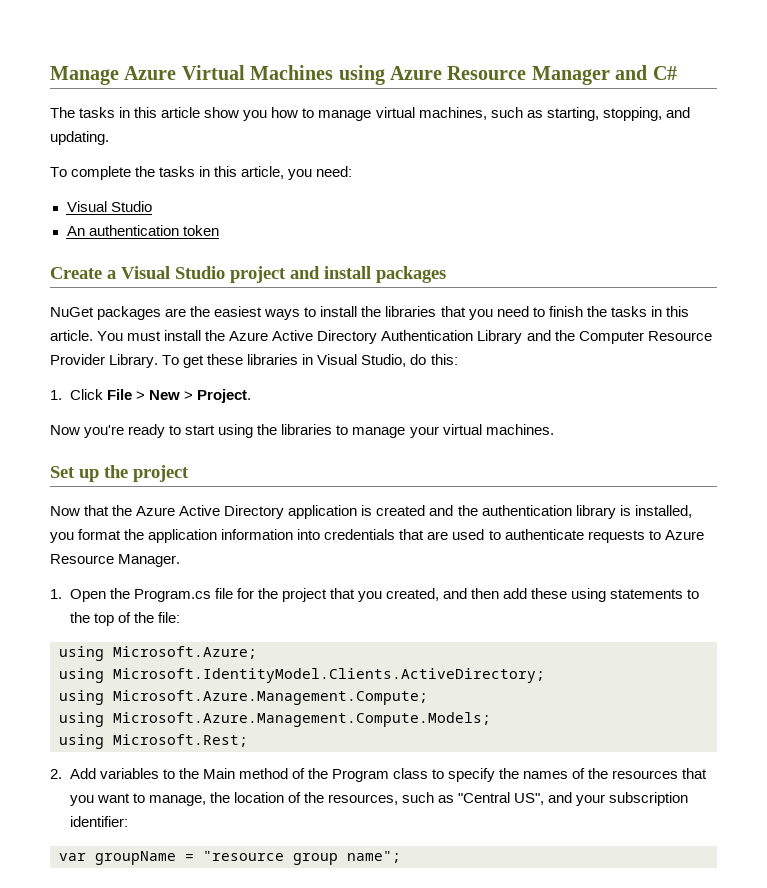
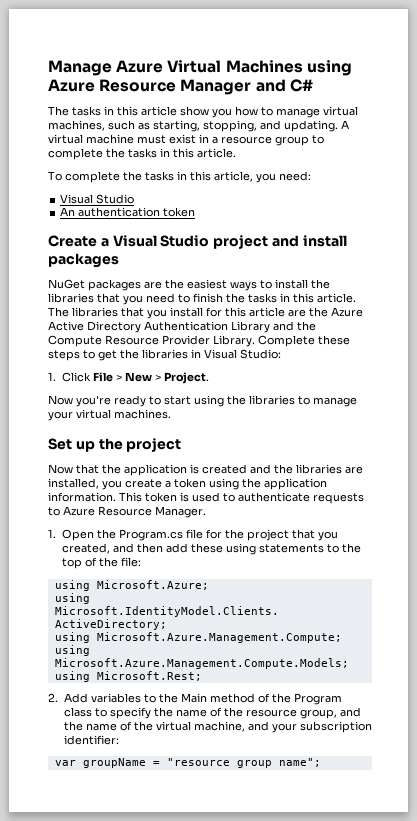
(109, 138) none -> [341,120,349,129] [48,134,324,146] [48,148,236,160] A virtual machine must exist in a resource group to complete the tasks in this article.
[97,330,202,341] You must install -> [48,307,306,319] The libraries that you install for this article are
[578,331,644,344] Computer -> [48,335,102,347] Compute
[162,354,458,368] To get these libraries in Visual Studio, do this: -> [258,335,350,347] [48,349,281,361] Complete these steps to get the libraries in Visual Studio:
[136,505,285,519] Azure Active Directory -> (121, 469) none
[481,505,692,519] [50,529,449,543] authentication library is installed, you format the application information into credentials that are -> [296,464,363,474] [48,478,327,490] [48,492,189,502] libraries are installed, you create a token using the application information. This token is
[523,768,708,779] [69,792,545,806] names of the resources that you want to manage, the location of the resources, such as "Central US", -> [175,707,361,719] [63,721,245,732] name of the resource group, and the name of the virtual machine,

